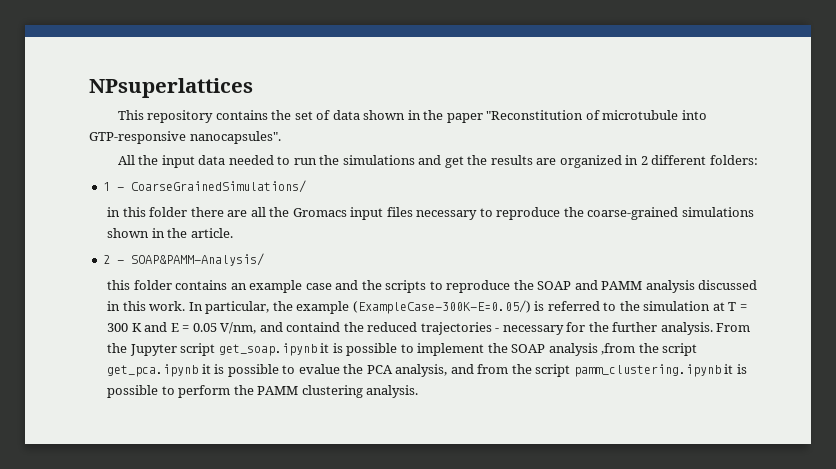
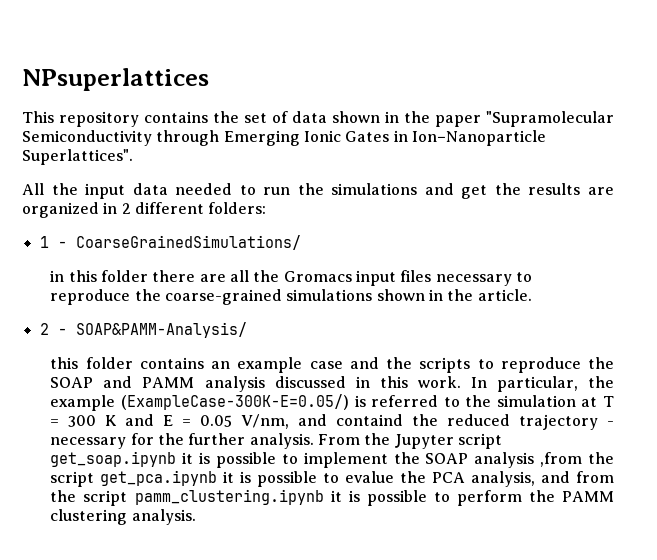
[486,110,707,120] [89,131,281,144] "Reconstitution of microtubule into GTP-responsive nanocapsules". -> [486,111,614,127] [22,130,546,146] [22,149,133,165] "Supramolecular Semiconductivity through Emerging Ionic Gates in Ion−Nanoparticle Superlattices".
[420,322,492,335] trajectories -> [519,414,599,430] trajectory

